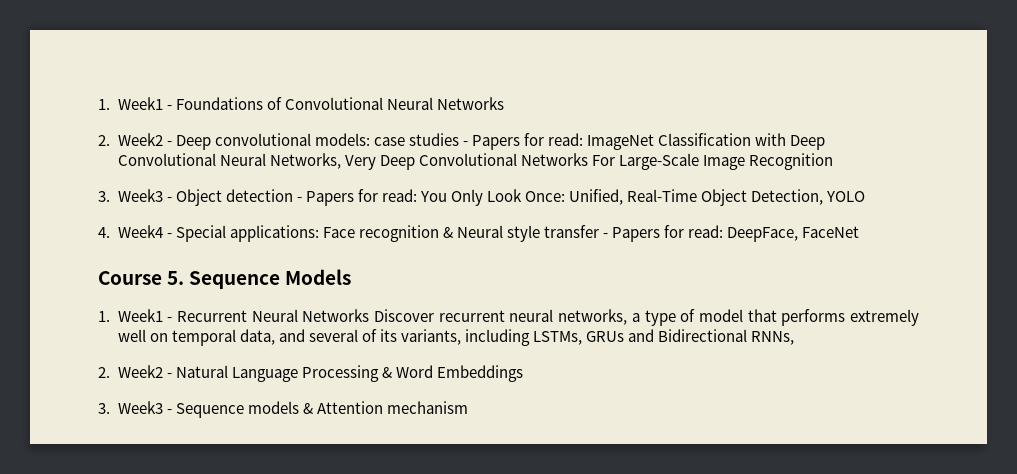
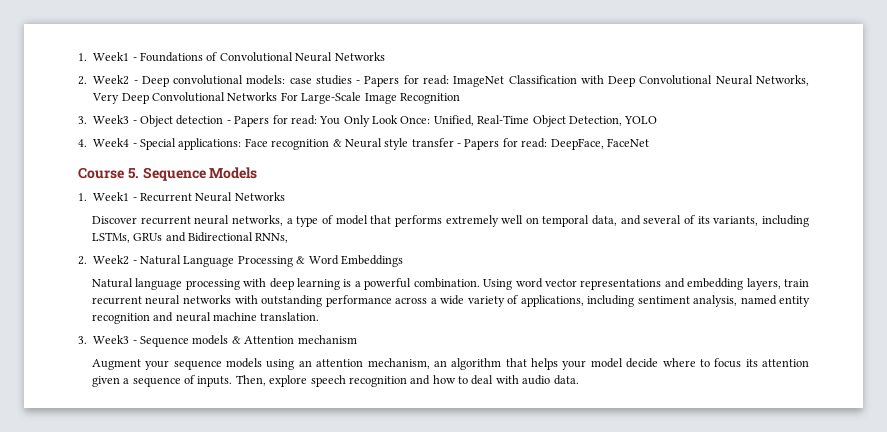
(370, 315) none -> (285, 196) //
(523, 373) none -> [91,278,810,290] [91,295,811,307] [91,312,320,324] // Natural language processing with deep learning is a powerful combination. Using word vector representations and embedding layers, train recurrent neural networks with outstanding performance across a wide variety of applications, including sentiment analysis, named entity recognition and neural machine translation.
(468, 407) none -> [91,358,810,370] [91,375,579,387] // Augment your sequence models using an attention mechanism, an algorithm that helps your model decide where to focus its attention given a sequence of inputs. Then, explore speech recognition and how to deal with audio data.

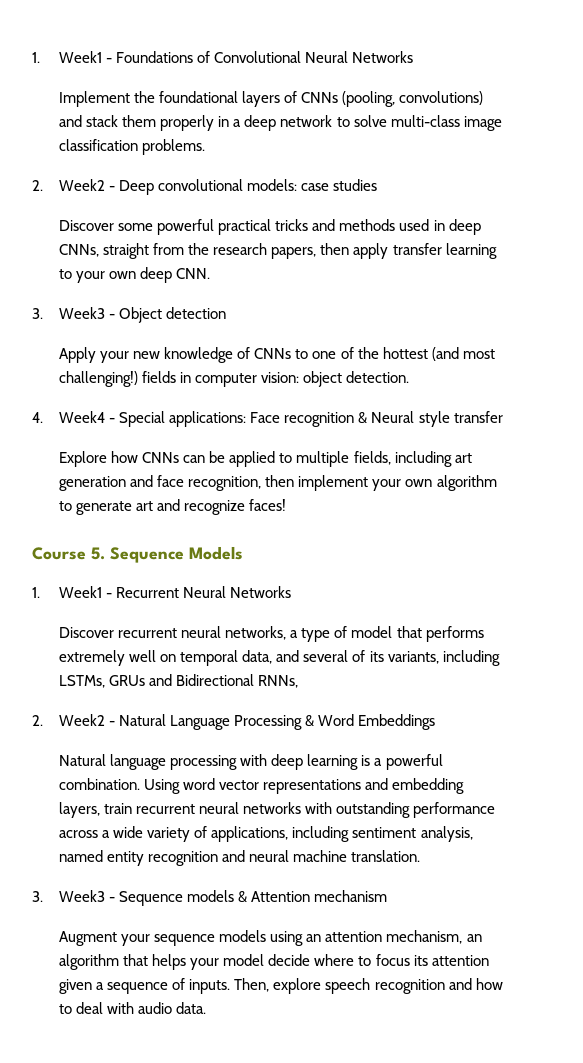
(385, 56) none -> [59,91,484,107] [59,115,502,131] [59,139,206,155] // Implement the foundational layers of CNNs (pooling, convolutions) and stack them properly in a deep network to solve multi-class image classification problems.
[356,75,809,87] [92,92,460,104] - Papers for read: ImageNet Classification with Deep Convolutional Neural Networks, Very Deep Convolutional Networks For Large-Scale Image Recognition -> [59,219,481,235] [59,243,497,259] [59,267,211,283] // Discover some powerful practical tricks and methods used in deep CNNs, straight from the research papers, then apply transfer learning to your own deep CNN.
[226,115,658,127] - Papers for read: You Only Look Once: Unified, Real-Time Object Detection, YOLO -> [59,347,495,363] [59,371,410,387] // Apply your new knowledge of CNNs to one of the hottest (and most challenging!) fields in computer vision: object detection.
[457,138,649,150] - Papers for read: DeepFace, FaceNet -> [59,451,472,467] [59,475,497,491] [59,499,287,515] // Explore how CNNs can be applied to multiple fields, including art generation and face recognition, then implement your own algorithm to generate art and recognize faces!

